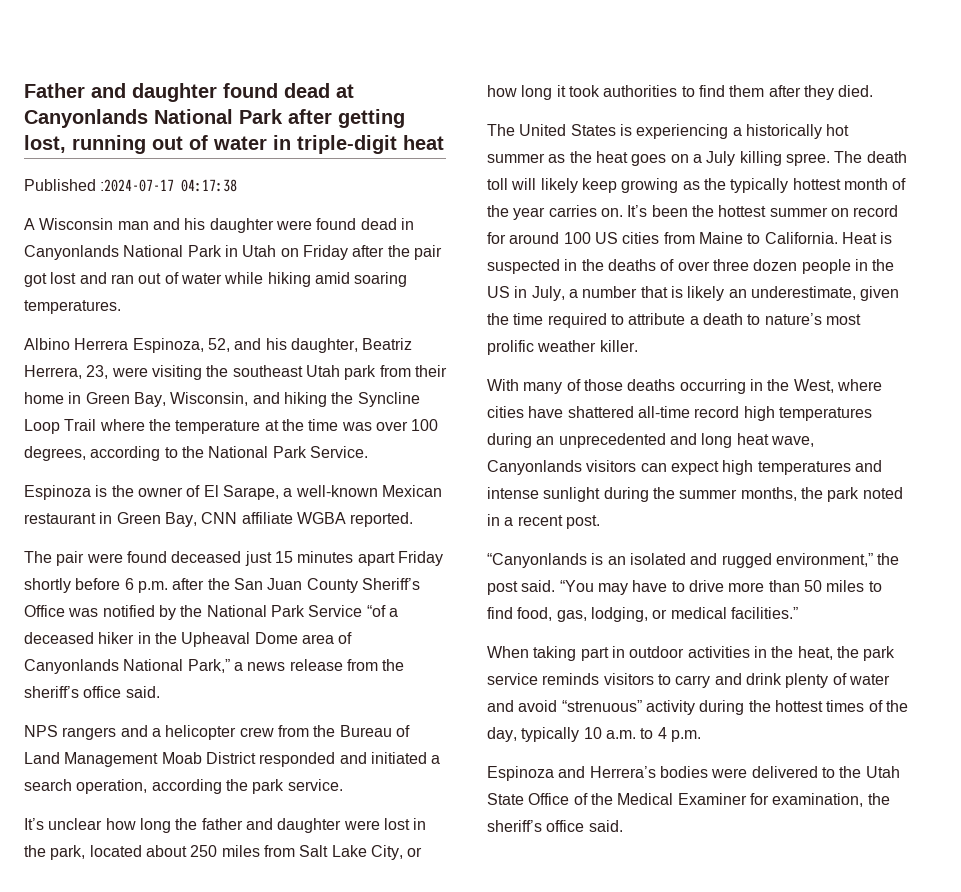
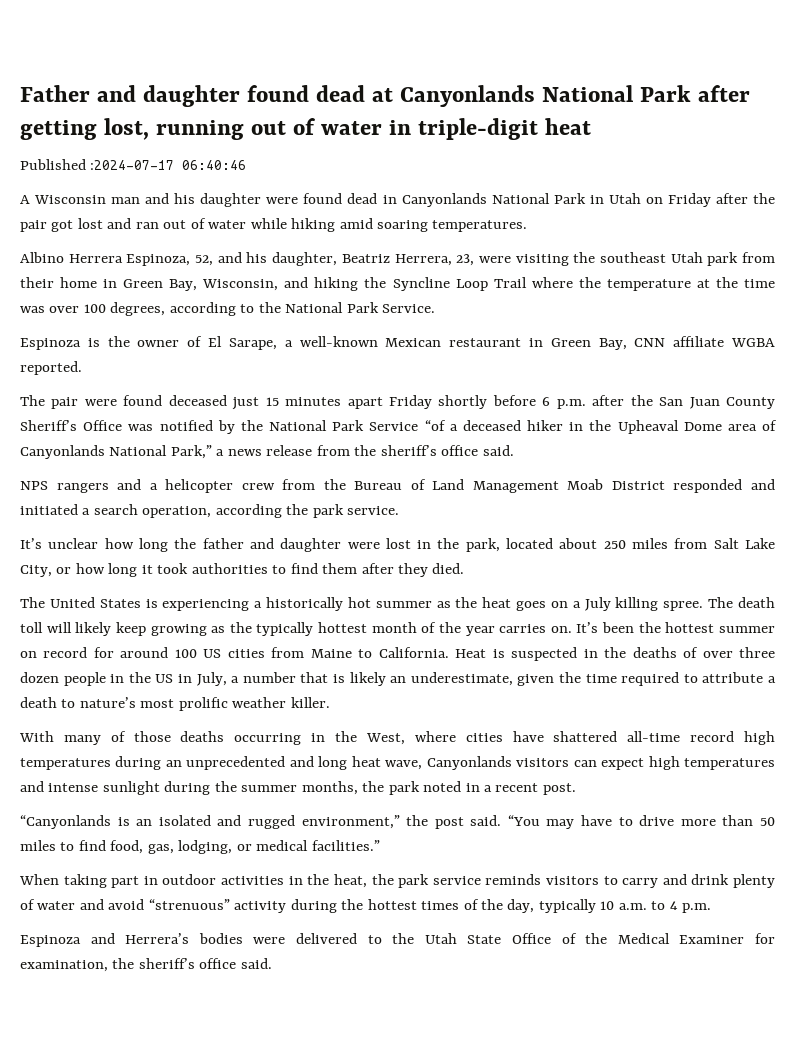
[181,179,238,192] 04:17:38 -> [182,160,247,170] 06:40:46

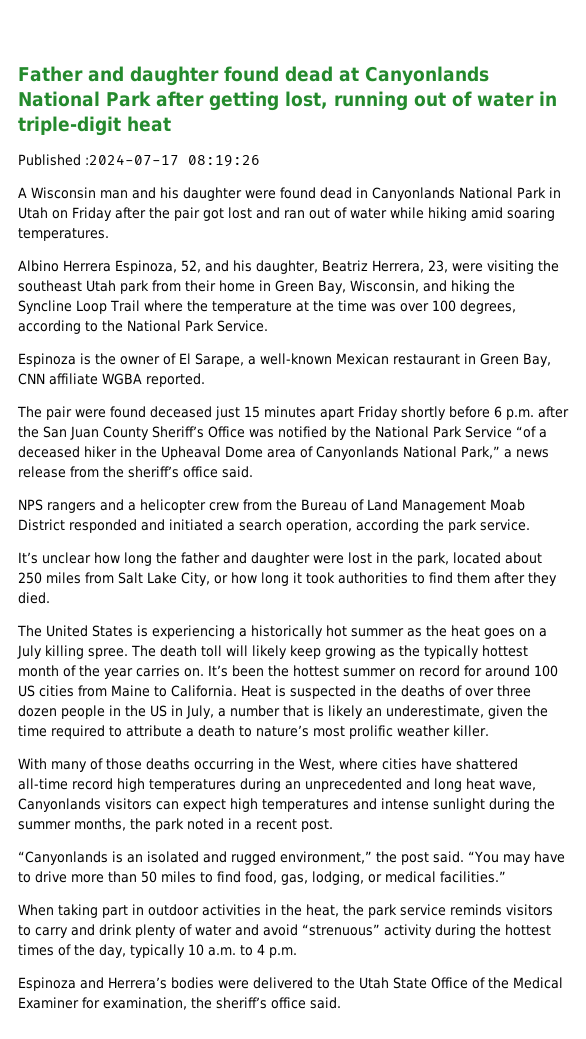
[182,160,247,170] 06:40:46 -> [188,155,260,167] 08:19:26

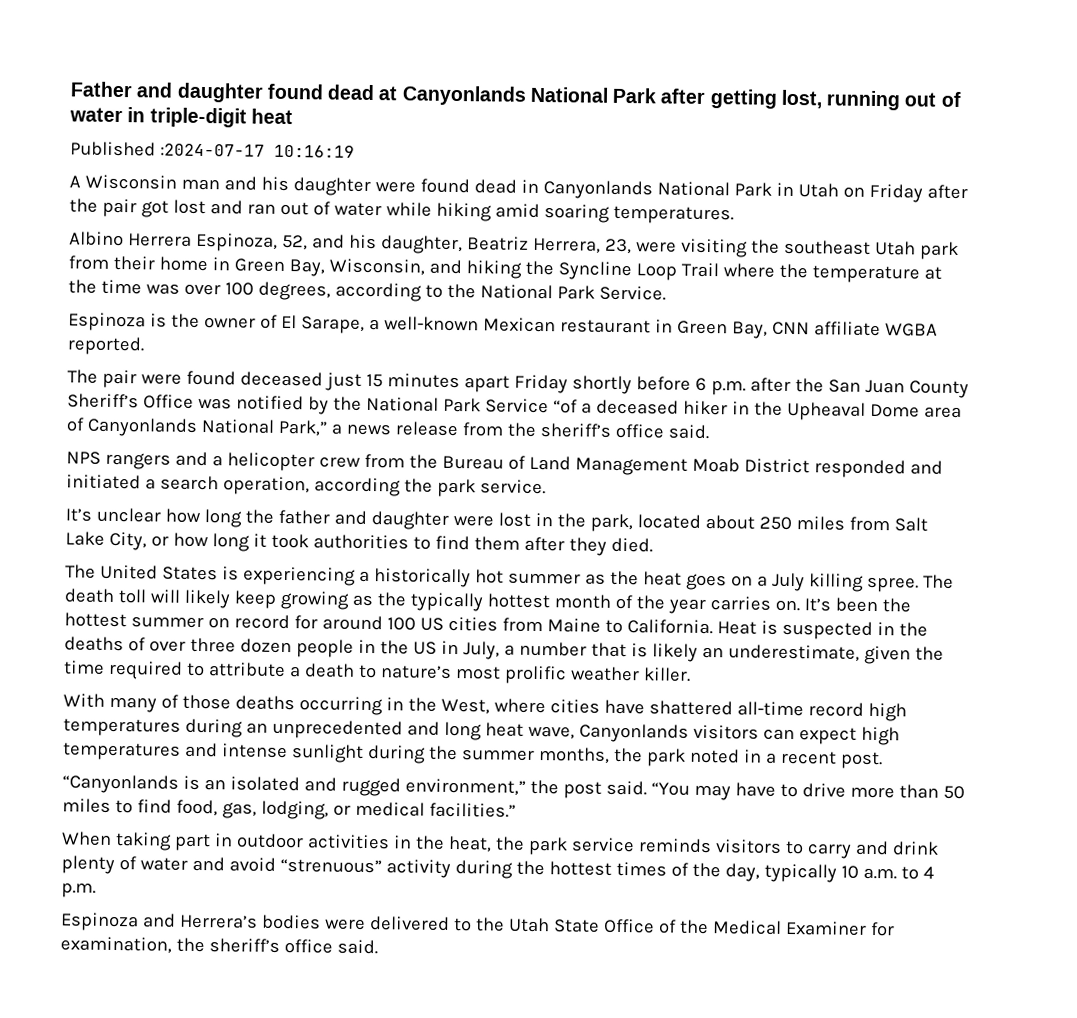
[188,155,260,167] 08:19:26 -> [273,144,355,158] 10:16:19

